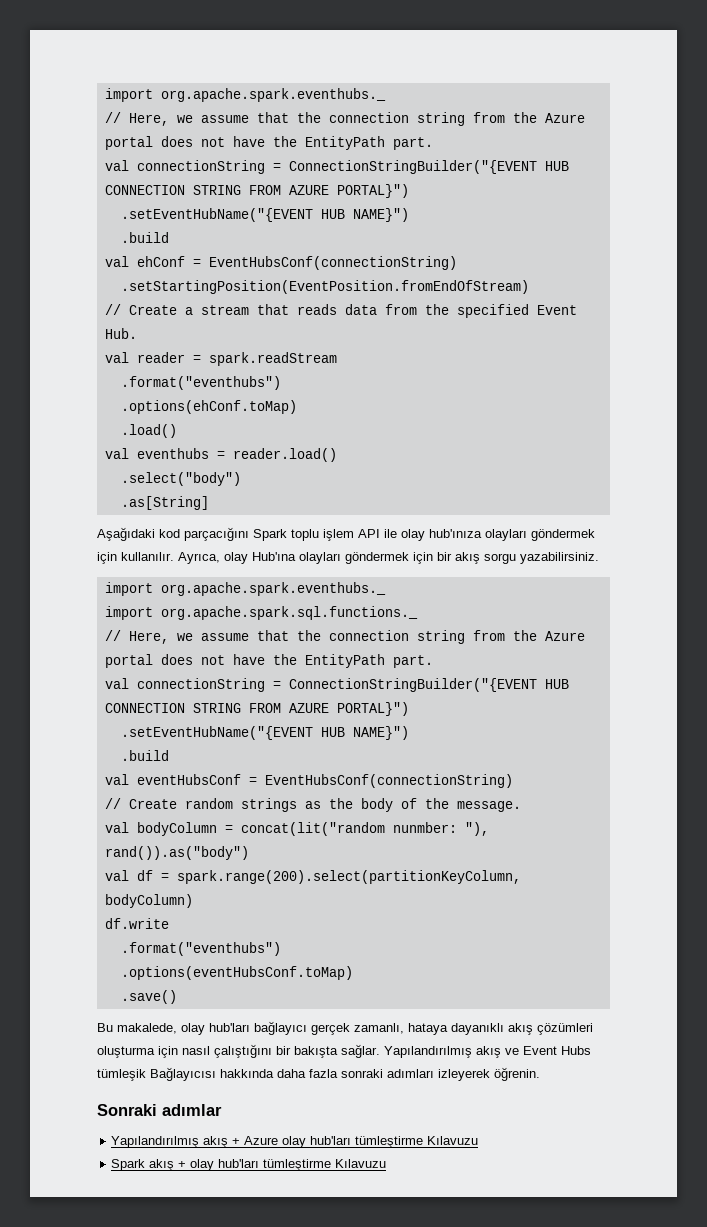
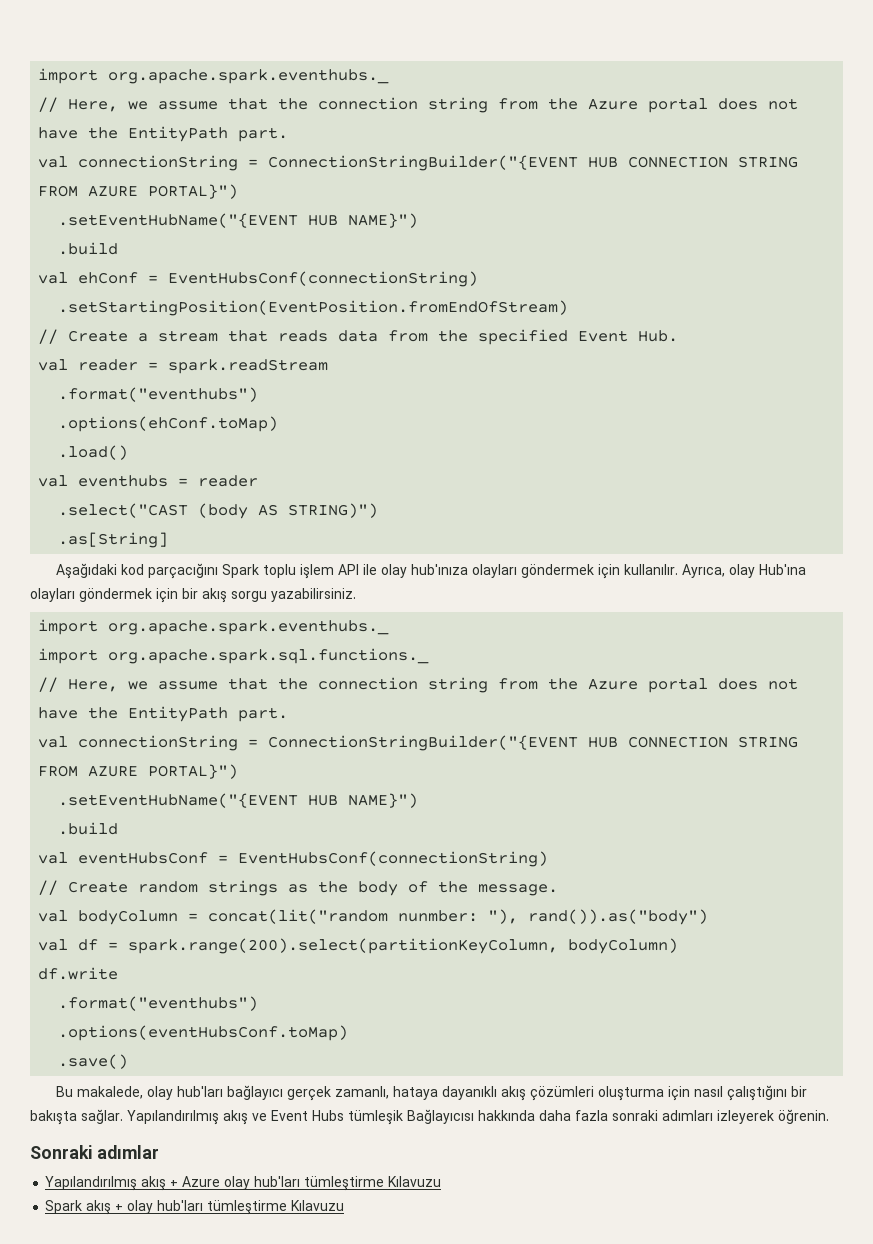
[232,448,337,462] [120,472,241,486] reader.load() // .select("body") -> [198,475,259,487] [58,503,379,519] reader // .select("CAST (body AS STRING)")

